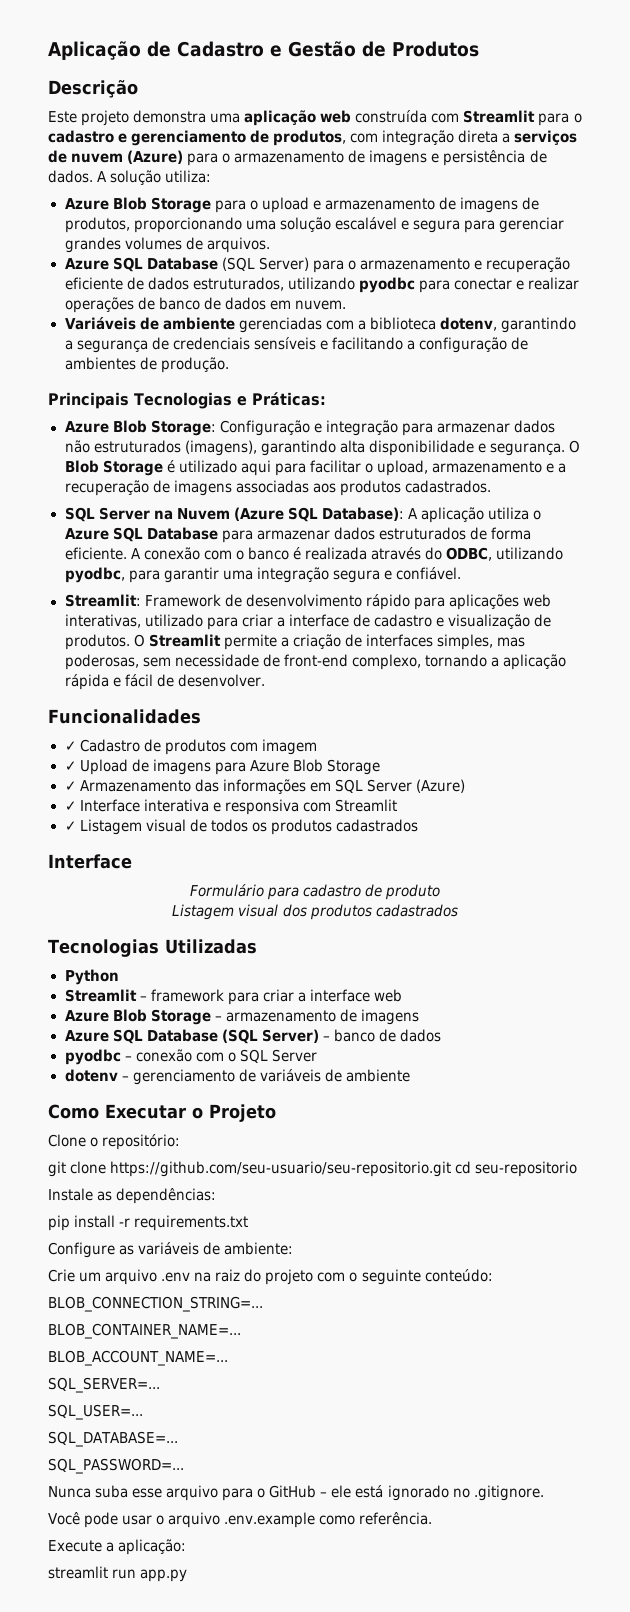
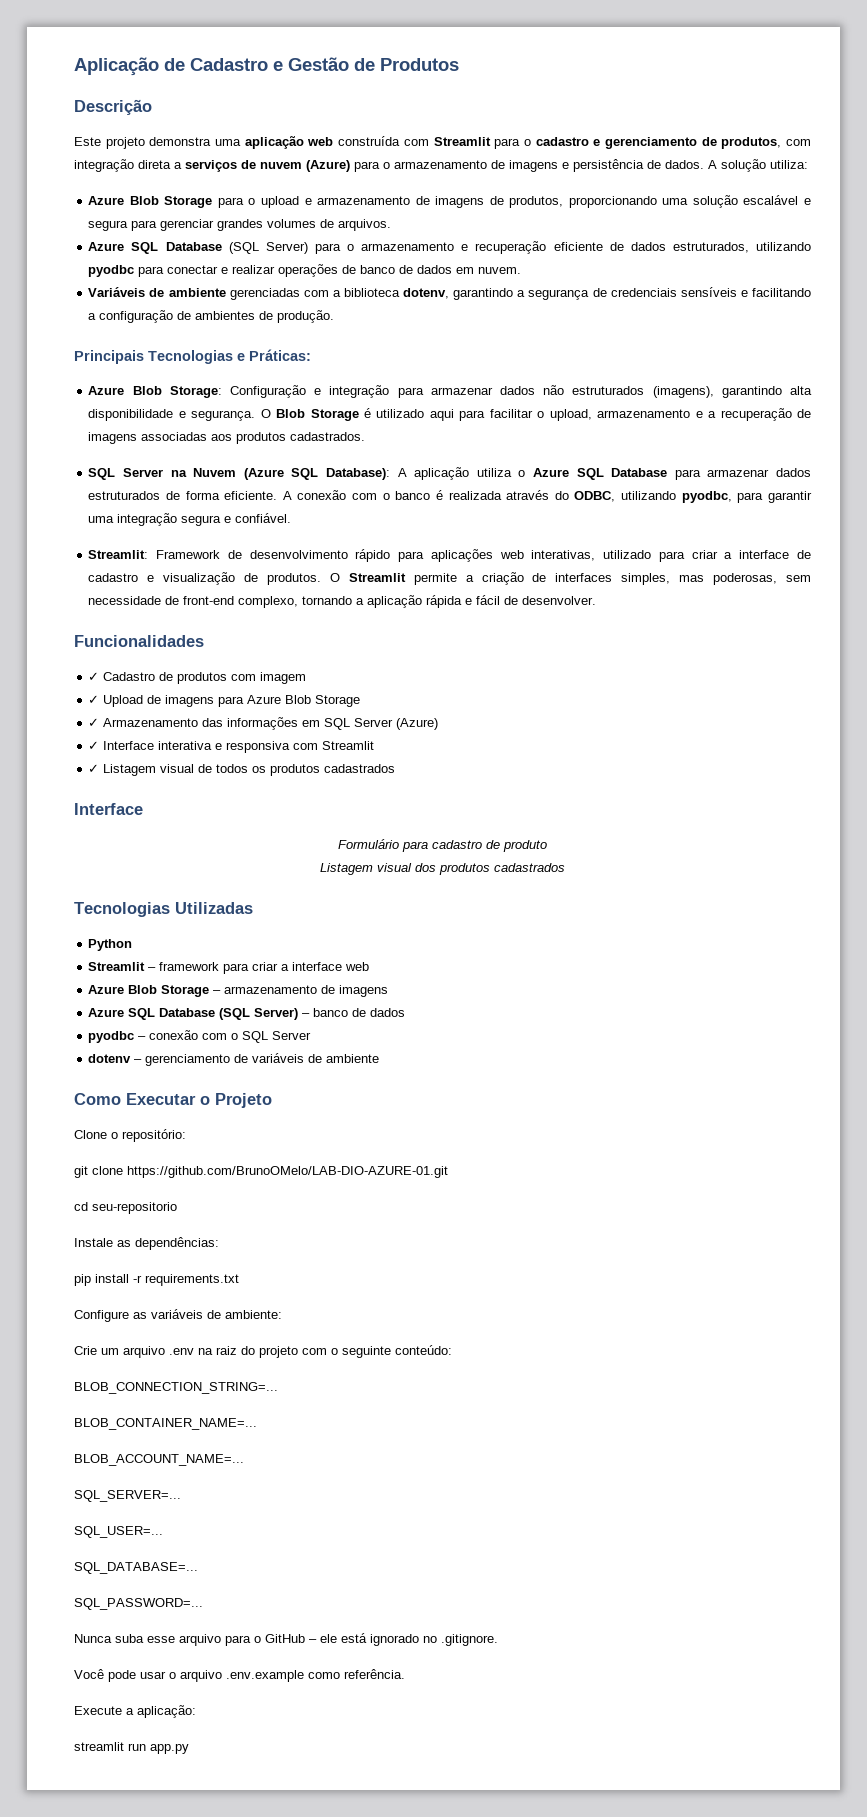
[110,1161,452,1177] https://github.com/seu-usuario/seu-repositorio.git -> [127,1166,448,1178] https://github.com/BrunoOMelo/LAB-DIO-AZURE-01.git //

